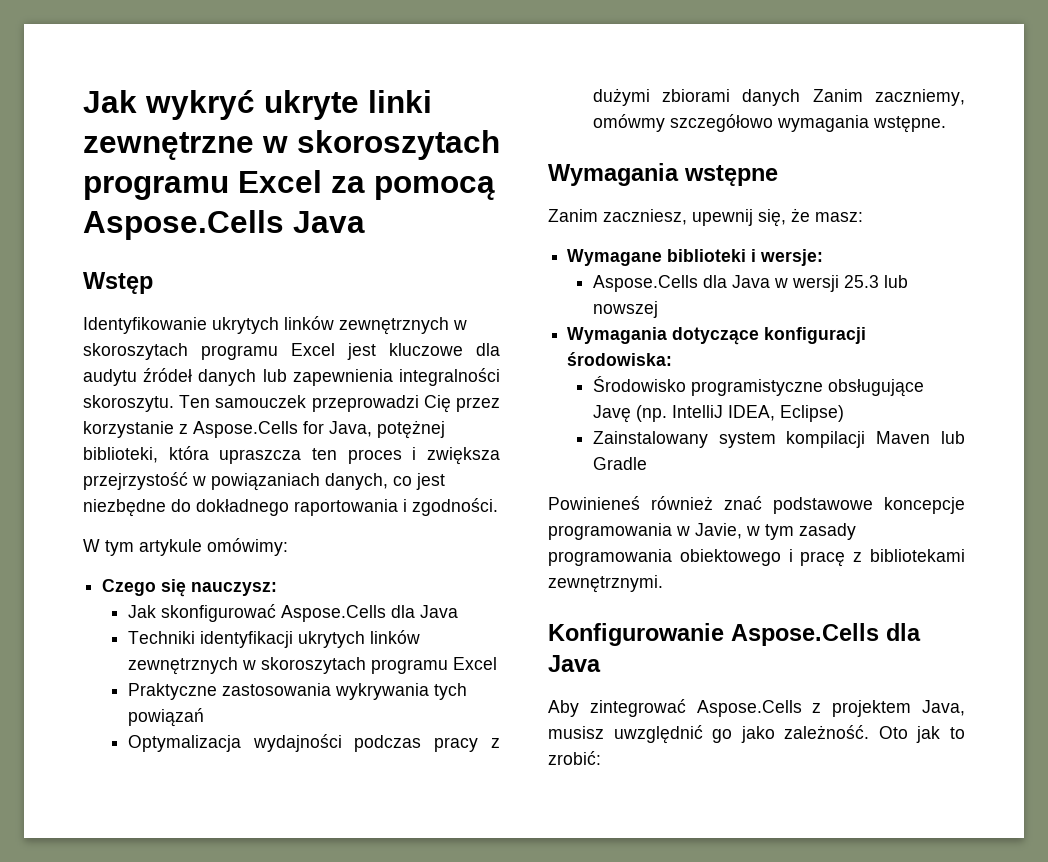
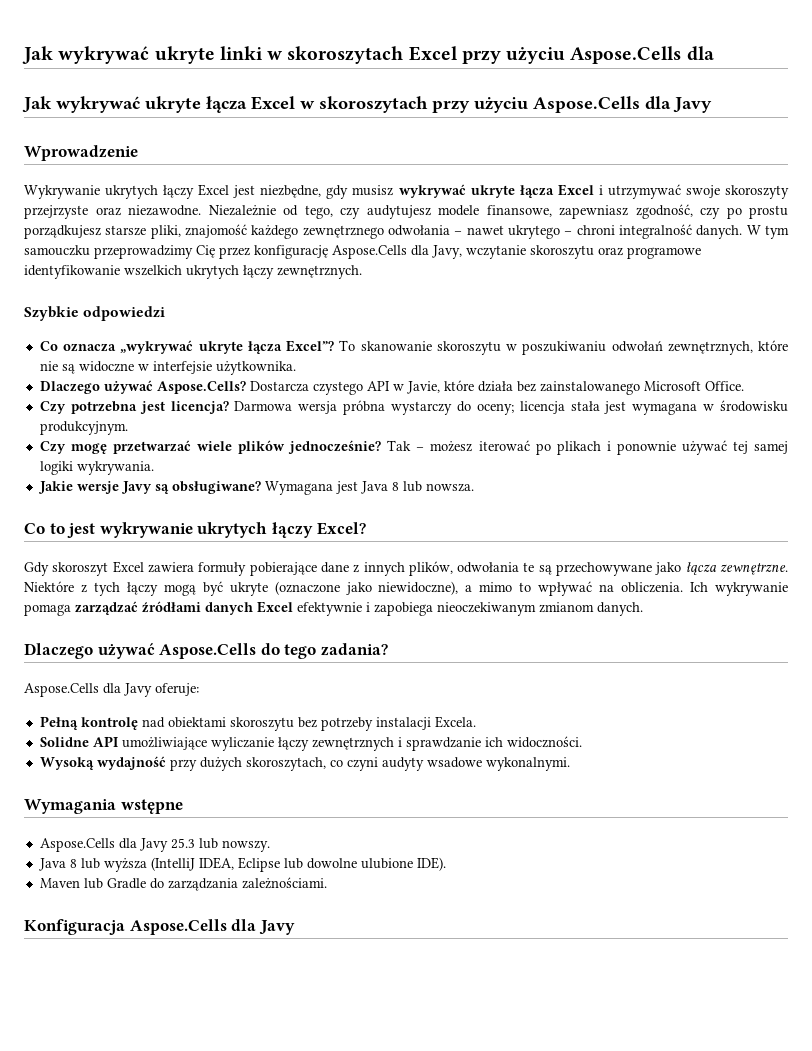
[83,90,255,120] Jak wykryć -> [22,46,150,64] Jak wykrywać
[83,130,500,160] [83,170,495,200] [83,210,365,240] [83,272,153,294] [83,316,467,335] [83,343,500,360] [83,368,500,386] [83,395,500,413] [83,420,445,439] [83,446,501,465] [83,472,445,491] [83,498,498,517] [83,538,288,556] [102,579,278,597] [127,604,458,622] [127,630,420,648] [127,657,497,675] [127,683,467,700] [127,708,204,727] [127,734,501,752] [592,88,965,106] [592,114,946,133] [548,163,778,186] [548,208,863,227] [567,249,824,266] [592,275,908,292] [592,301,658,318] [567,327,867,345] [567,352,673,366] [592,376,924,397] [592,405,844,423] [592,431,965,448] [592,457,647,470] [548,496,965,514] [548,523,856,540] [548,549,965,567] [548,575,663,593] [548,623,921,646] [548,655,601,672] [548,699,965,717] [548,725,965,744] [548,751,601,765] zewnętrzne w skoroszytach programu Excel za pomocą Aspose.Cells Java // Wstęp // Identyfikowanie ukrytych linków zewnętrznych w skoroszytach programu Excel jest kluczowe dla audytu źródeł danych lub zapewnienia integralności skoroszytu. Ten samouczek przeprowadzi Cię przez korzystanie z Aspose.Cells for Java, potężnej biblioteki, która upraszcza ten proces i zwiększa przejrzystość w powiązaniach danych, co jest niezbędne do dokładnego raportowania i zgodności. // W tym artykule omówimy: // Czego się nauczysz: // Jak skonfigurować Aspose.Cells dla Java // Techniki identyfikacji ukrytych linków zewnętrznych w skoroszytach programu Excel // Praktyczne zastosowania wykrywania tych powiązań // Optymalizacja wydajności podczas pracy z dużymi zbiorami danych Zanim zaczniemy, omówmy szczegółowo wymagania wstępne. // Wymagania wstępne // Zanim zaczniesz, upewnij się, że masz: // Wymagane biblioteki i wersje: // Aspose.Cells dla Java w wersji 25.3 lub nowszej // Wymagania dotyczące konfiguracji środowiska: // Środowisko programistyczne obsługujące Javę (np. IntelliJ IDEA, Eclipse) // Zainstalowany system kompilacji Maven lub Gradle // Powinieneś również znać podstawowe koncepcje programowania w Javie, w tym zasady programowania obiektowego i pracę z bibliotekami zewnętrznymi. // Konfigurowanie Aspose.Cells dla Java // Aby zintegrować Aspose.Cells z projektem Java, musisz uwzględnić go jako zależność. Oto jak to zrobić: -> [267,46,714,64] [22,96,712,113] [24,145,138,161] [24,184,790,199] [24,204,788,219] [24,224,790,239] [24,245,701,259] [24,265,362,279] [24,306,166,321] [39,340,788,355] [39,361,296,375] [39,380,744,395] [39,400,789,415] [39,421,128,435] [39,440,788,455] [39,461,154,475] [37,481,474,495] [24,522,366,538] [24,561,788,576] [24,581,789,596] [24,601,643,616] [24,643,388,659] [24,683,199,697] [39,716,476,731] [39,736,582,751] [39,756,570,771] [24,799,183,814] [39,838,270,852] [38,857,446,872] [39,877,327,891] [24,919,295,935] w skoroszytach Excel przy użyciu Aspose.Cells dla // Jak wykrywać ukryte łącza Excel w skoroszytach przy użyciu Aspose.Cells dla Javy // Wprowadzenie // Wykrywanie ukrytych łączy Excel jest niezbędne, gdy musisz wykrywać ukryte łącza Excel i utrzymywać swoje skoroszyty przejrzyste oraz niezawodne. Niezależnie od tego, czy audytujesz modele finansowe, zapewniasz zgodność, czy po prostu porządkujesz starsze pliki, znajomość każdego zewnętrznego odwołania – nawet ukrytego – chroni integralność danych. W tym samouczku przeprowadzimy Cię przez konfigurację Aspose.Cells dla Javy, wczytanie skoroszytu oraz programowe identyfikowanie wszelkich ukrytych łączy zewnętrznych. // Szybkie odpowiedzi // Co oznacza „wykrywać ukryte łącza Excel”? To skanowanie skoroszytu w poszukiwaniu odwołań zewnętrznych, które nie są widoczne w interfejsie użytkownika. // Dlaczego używać Aspose.Cells? Dostarcza czystego API w Javie, które działa bez zainstalowanego Microsoft Office. // Czy potrzebna jest licencja? Darmowa wersja próbna wystarczy do oceny; licencja stała jest wymagana w środowisku produkcyjnym. // Czy mogę przetwarzać wiele plików jednocześnie? Tak – możesz iterować po plikach i ponownie używać tej samej logiki wykrywania. // Jakie wersje Javy są obsługiwane? Wymagana jest Java 8 lub nowsza. // Co to jest wykrywanie ukrytych łączy Excel? // Gdy skoroszyt Excel zawiera formuły pobierające dane z innych plików, odwołania te są przechowywane jako łącza zewnętrzne. Niektóre z tych łączy mogą być ukryte (oznaczone jako niewidoczne), a mimo to wpływać na obliczenia. Ich wykrywanie pomaga zarządzać źródłami danych Excel efektywnie i zapobiega nieoczekiwanym zmianom danych. // Dlaczego używać Aspose.Cells do tego zadania? // Aspose.Cells dla Javy oferuje: // Pełną kontrolę nad obiektami skoroszytu bez potrzeby instalacji Excela. // Solidne API umożliwiające wyliczanie łączy zewnętrznych i sprawdzanie ich widoczności. // Wysoką wydajność przy dużych skoroszytach, co czyni audyty wsadowe wykonalnymi. // Wymagania wstępne // Aspose.Cells dla Javy 25.3 lub nowszy. // Java 8 lub wyższa (IntelliJ IDEA, Eclipse lub dowolne ulubione IDE). // Maven lub Gradle do zarządzania zależnościami. // Konfiguracja Aspose.Cells dla Javy

